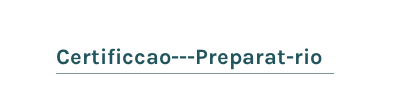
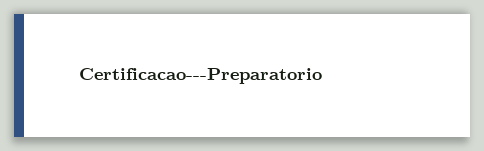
[56,48,322,70] Certificcao---Preparat-rio -> [79,68,322,84] Certificacao---Preparatorio

